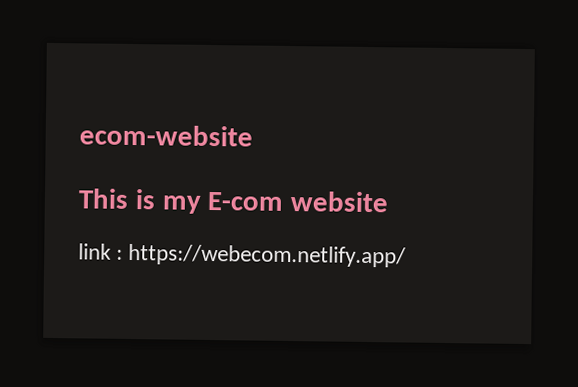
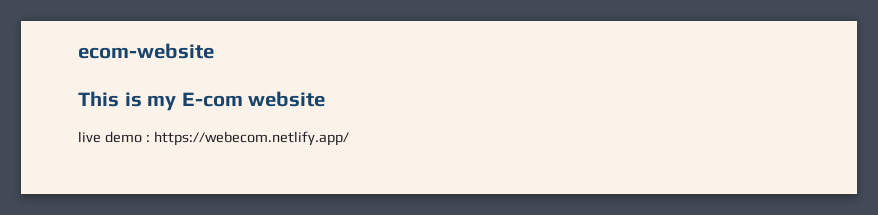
[78,243,112,260] link -> [78,131,142,143] live demo

